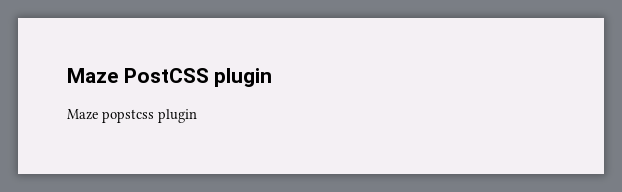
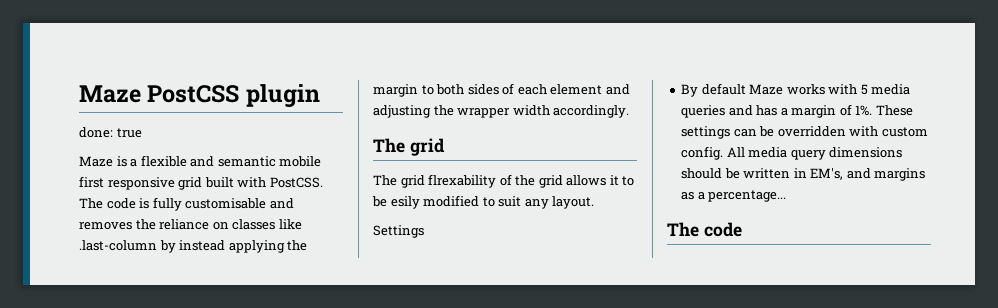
[67,109,197,123] // Maze popstcss plugin -> [79,127,142,138] [79,155,322,167] [79,176,323,190] [79,197,294,211] [79,219,302,230] [79,240,308,253] [373,83,630,97] [373,105,630,118] [373,138,445,156] [373,174,635,188] [372,195,595,209] [373,225,424,238] [681,83,911,97] [681,104,913,118] [681,126,928,139] [681,146,903,160] [681,168,926,181] [681,190,787,202] [667,222,742,237] // done: true // Maze is a flexible and semantic mobile first responsive grid built with PostCSS. The code is fully customisable and removes the reliance on classes like .last-column by instead applying the margin to both sides of each element and adjusting the wrapper width accordingly. // The grid // The grid flrexability of the grid allows it to be esily modified to suit any layout. // Settings // By default Maze works with 5 media queries and has a margin of 1%. These settings can be overridden with custom config. All media query dimensions should be written in EM's, and margins as a percentage... // The code

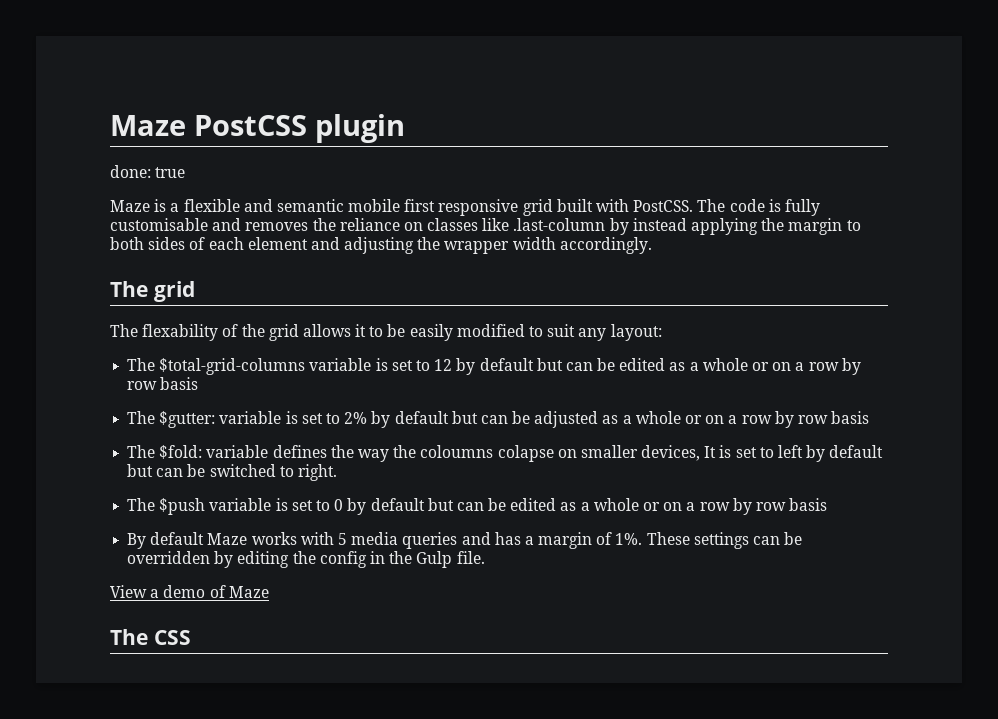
[400,174,497,188] grid flrexability -> [142,324,219,341] flexability
[390,196,420,209] esily -> [409,324,453,341] easily
[552,196,595,209] [373,225,424,238] layout. // Settings -> [610,324,662,341] [127,358,861,375] [127,377,199,390] [127,411,870,428] [127,445,884,462] [127,464,337,481] [127,498,828,515] layout: // The $total-grid-columns variable is set to 12 by default but can be edited as a whole or on a row by row basis // The $gutter: variable is set to 2% by default but can be adjusted as a whole or on a row by row basis // The $fold: variable defines the way the coloumns colapse on smaller devices, It is set to left by default but can be switched to right. // The $push variable is set to 0 by default but can be edited as a whole or on a row by row basis
[849,126,928,137] [681,146,903,160] [681,168,926,181] [681,190,787,202] [667,222,742,237] with custom config. All media query dimensions should be written in EM's, and margins as a percentage... // The code -> [214,551,485,568] [110,585,269,598] [110,629,191,645] by editing the config in the Gulp file. // View a demo of Maze // The CSS

